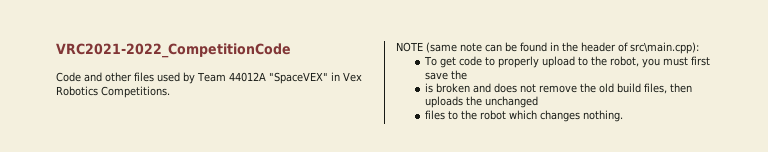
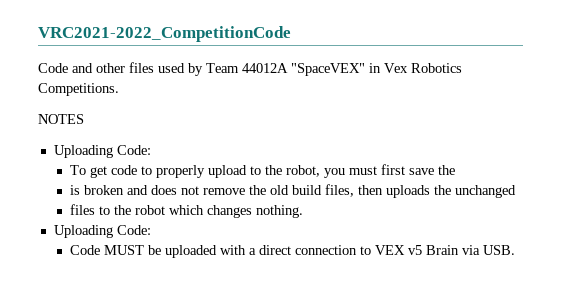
[396,42,699,54] NOTE (same note can be found in the header of src\main.cpp): -> [38,114,84,124] [53,145,151,158] NOTES // Uploading Code:
(623, 116) none -> [53,225,151,238] [69,245,515,258] // Uploading Code: // Code MUST be uploaded with a direct connection to VEX v5 Brain via USB.

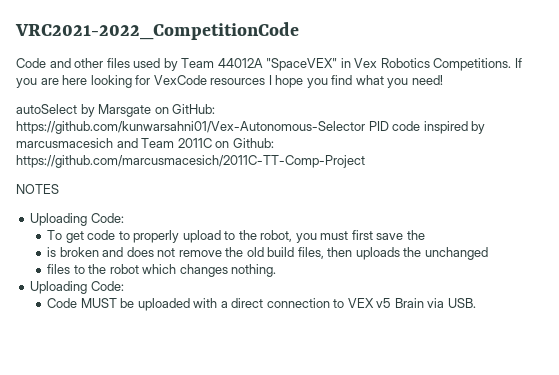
(119, 89) none -> [514,58,522,68] [16,75,443,88] [16,104,216,117] [16,121,486,134] [16,138,274,148] [16,155,365,168] If you are here looking for VexCode resources I hope you find what you need! // autoSelect by Marsgate on GitHub: https://github.com/kunwarsahni01/Vex-Autonomous-Selector PID code inspired by marcusmacesich and Team 2011C on Github: https://github.com/marcusmacesich/2011C-TT-Comp-Project

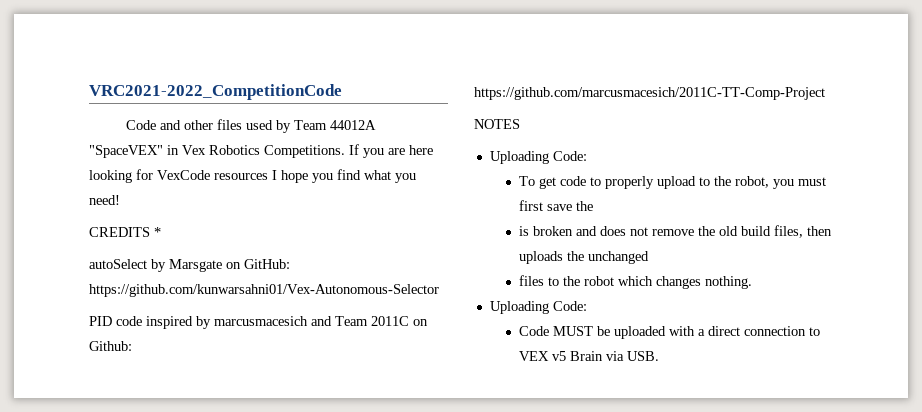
(443, 80) none -> [89,227,161,237] // CREDITS *
(365, 127) none -> (439, 290) //

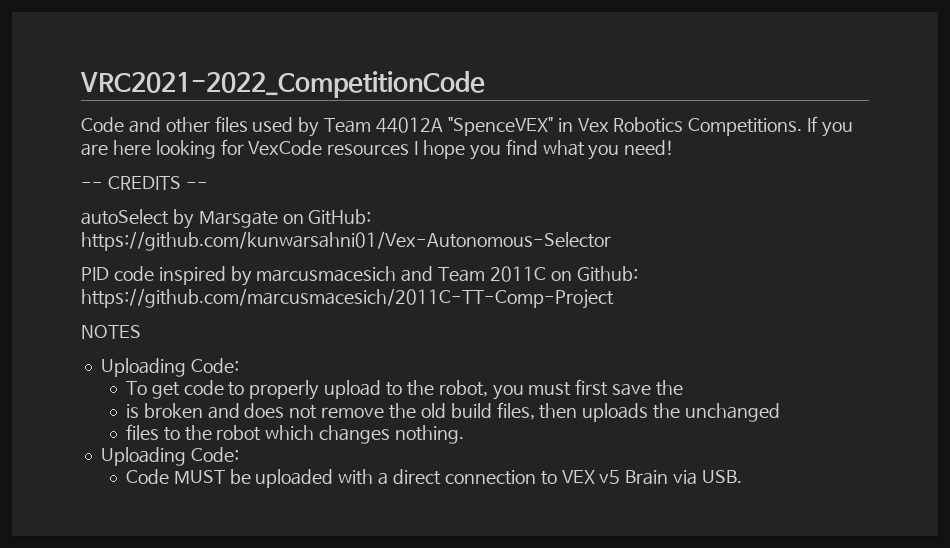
[89,145,163,158] "SpaceVEX" -> [447,117,553,136] "SpenceVEX"
[89,227,161,237] CREDITS * -> [81,176,208,190] -- CREDITS --

